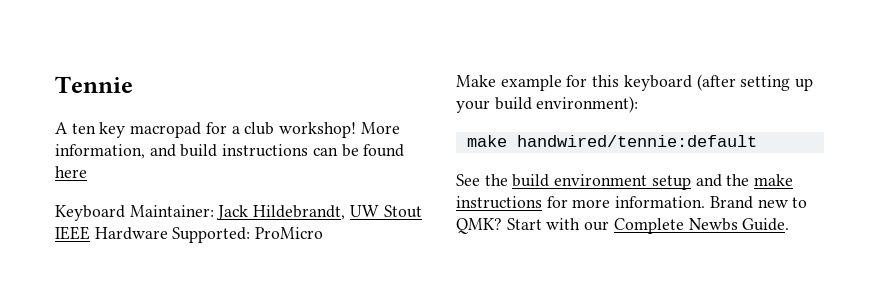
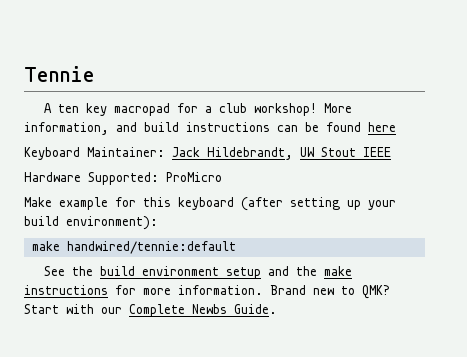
(90, 233) none -> (391, 152) //

